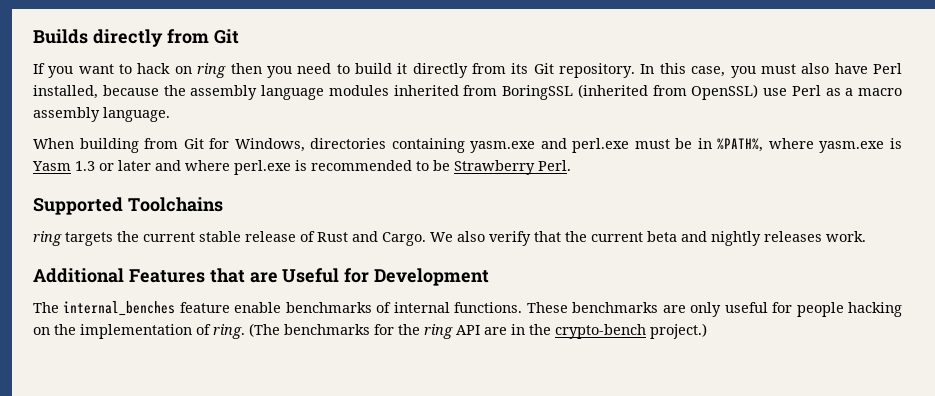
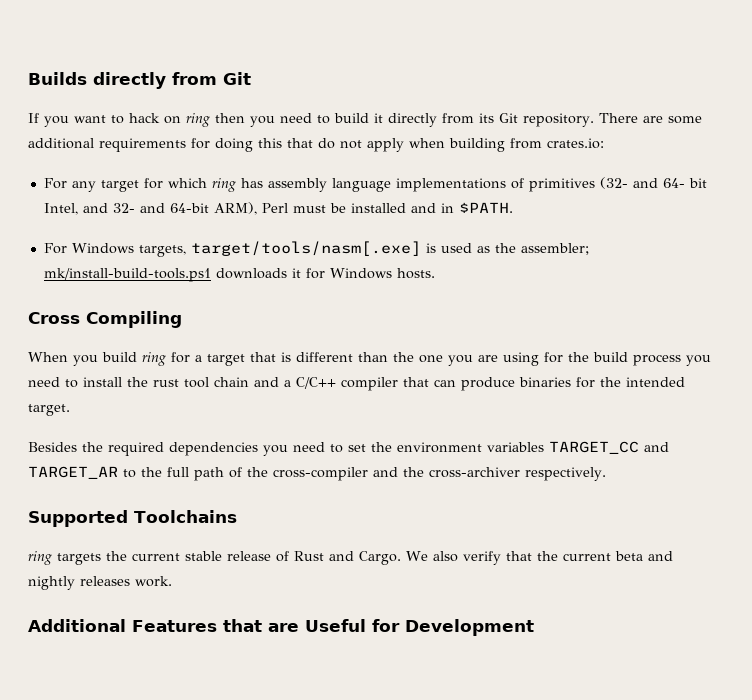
[640,63,903,78] [33,84,902,100] [33,107,170,122] [33,138,902,153] [32,160,571,175] In this case, you must also have Perl installed, because the assembly language modules inherited from BoringSSL (inherited from OpenSSL) use Perl as a macro assembly language. // When building from Git for Windows, directories containing yasm.exe and perl.exe must be in %PATH%, where yasm.exe is Yasm 1.3 or later and where perl.exe is recommended to be Strawberry Perl. -> [598,113,702,124] [28,138,604,152] [43,177,707,192] [43,202,513,215] [43,241,589,257] [43,268,435,282] [28,311,182,328] [28,352,711,366] [28,377,685,391] [28,404,70,416] [28,441,669,456] [28,466,606,481] There are some additional requirements for doing this that do not apply when building from crates.io: // For any target for which ring has assembly language implementations of primitives (32- and 64- bit Intel, and 32- and 64-bit ARM), Perl must be installed and in $PATH. // For Windows targets, target/tools/nasm[.exe] is used as the assembler; mk/install-build-tools.ps1 downloads it for Windows hosts. // Cross Compiling // When you build ring for a target that is different than the one you are using for the build process you need to install the rust tool chain and a C/C++ compiler that can produce binaries for the intended target. // Besides the required dependencies you need to set the environment variables TARGET_CC and TARGET_AR to the full path of the cross-compiler and the cross-archiver respectively.
[33,301,903,317] [33,323,707,339] // The internal_benches feature enable benchmarks of internal functions. These benchmarks are only useful for people hacking on the implementation of ring. (The benchmarks for the ring API are in the crypto-bench project.) -> (534, 627) none

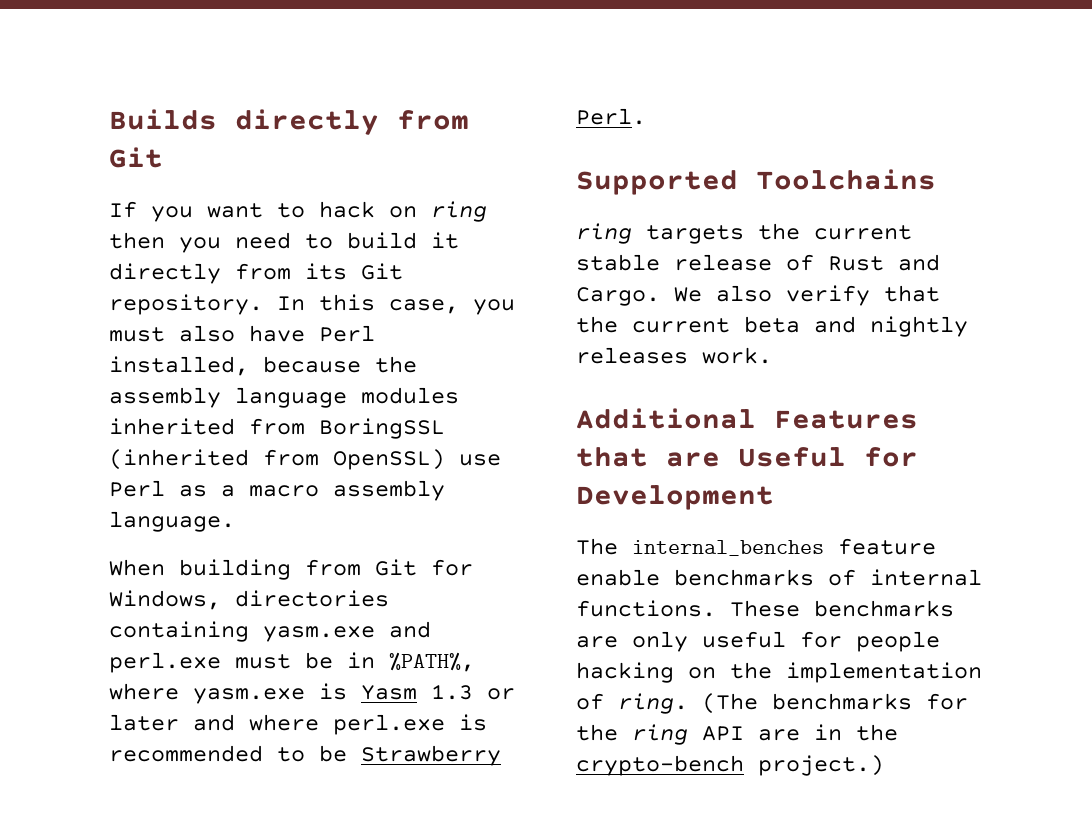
[598,113,702,124] [28,138,604,152] [43,177,707,192] [43,202,513,215] [43,241,589,257] [43,268,435,282] [28,311,182,328] [28,352,711,366] [28,377,685,391] [28,404,70,416] [28,441,669,456] [28,466,606,481] There are some additional requirements for doing this that do not apply when building from crates.io: // For any target for which ring has assembly language implementations of primitives (32- and 64- bit Intel, and 32- and 64-bit ARM), Perl must be installed and in $PATH. // For Windows targets, target/tools/nasm[.exe] is used as the assembler; mk/install-build-tools.ps1 downloads it for Windows hosts. // Cross Compiling // When you build ring for a target that is different than the one you are using for the build process you need to install the rust tool chain and a C/C++ compiler that can produce binaries for the intended target. // Besides the required dependencies you need to set the environment variables TARGET_CC and TARGET_AR to the full path of the cross-compiler and the cross-archiver respectively. -> [277,294,515,315] [109,325,375,342] [109,356,417,376] [109,387,459,408] [109,418,445,439] [109,449,501,470] [109,480,445,501] [109,511,235,532] [109,559,473,580] [109,590,389,610] [109,621,431,642] [109,652,475,673] [109,683,515,704] [109,714,487,735] [109,745,501,766] [576,108,646,125] In this case, you must also have Perl installed, because the assembly language modules inherited from BoringSSL (inherited from OpenSSL) use Perl as a macro assembly language. // When building from Git for Windows, directories containing yasm.exe and perl.exe must be in %PATH%, where yasm.exe is Yasm 1.3 or later and where perl.exe is recommended to be Strawberry Perl.
(534, 627) none -> [576,538,936,556] [576,569,982,586] [576,600,954,617] [576,631,940,652] [576,662,982,683] [576,693,968,714] [576,724,898,745] [576,755,884,776] // The internal_benches feature enable benchmarks of internal functions. These benchmarks are only useful for people hacking on the implementation of ring. (The benchmarks for the ring API are in the crypto-bench project.)

